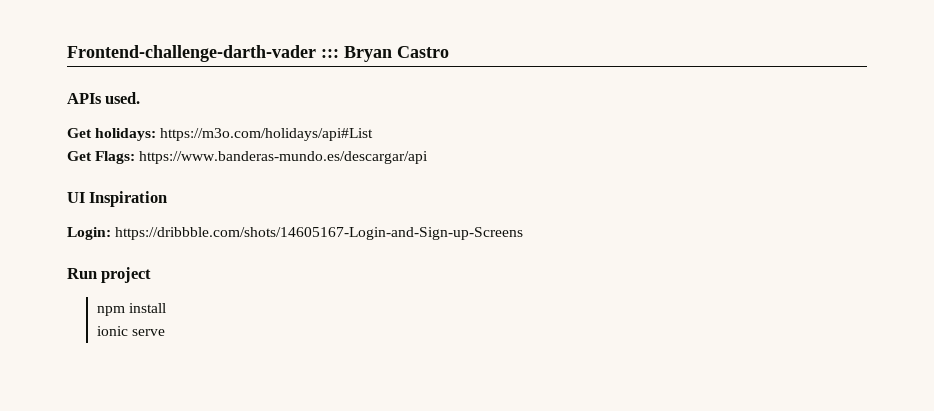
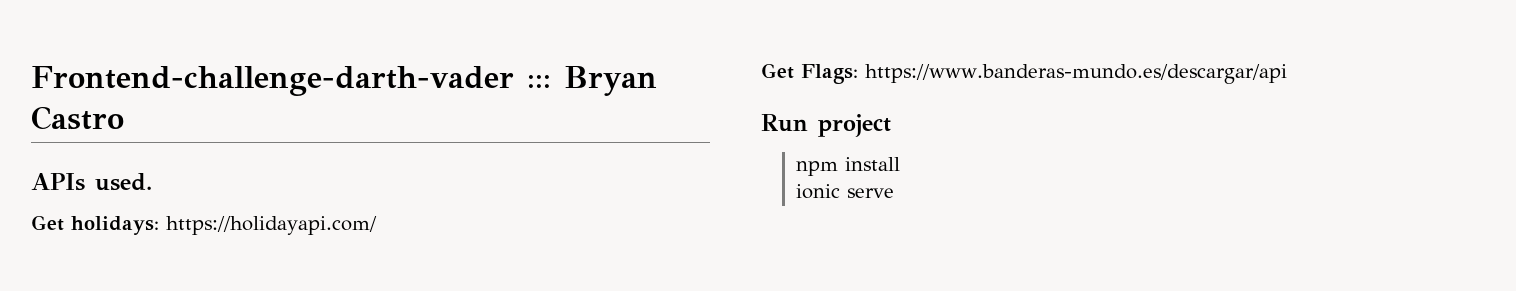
[160,128,374,141] https://m3o.com/holidays/api#List -> [166,216,377,235] https://holidayapi.com/
[67,191,168,207] [67,227,524,240] // UI Inspiration // Login: https://dribbble.com/shots/14605167-Login-and-Sign-up-Screens -> (1287, 74) none

